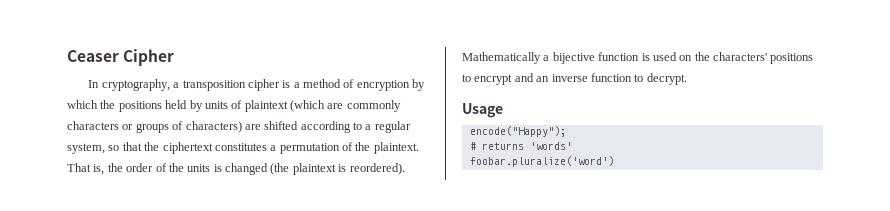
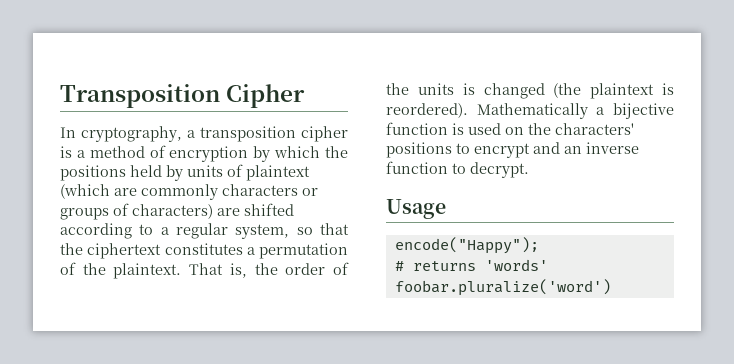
[67,50,119,62] Ceaser -> [60,84,220,108] Transposition

